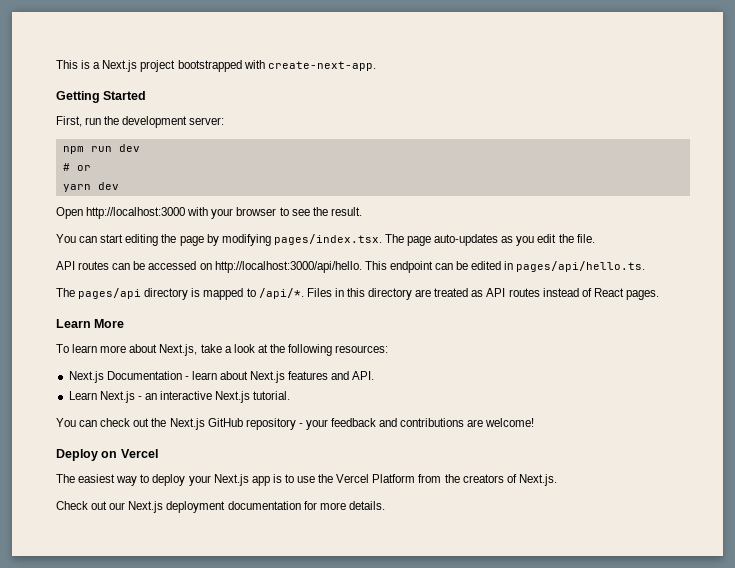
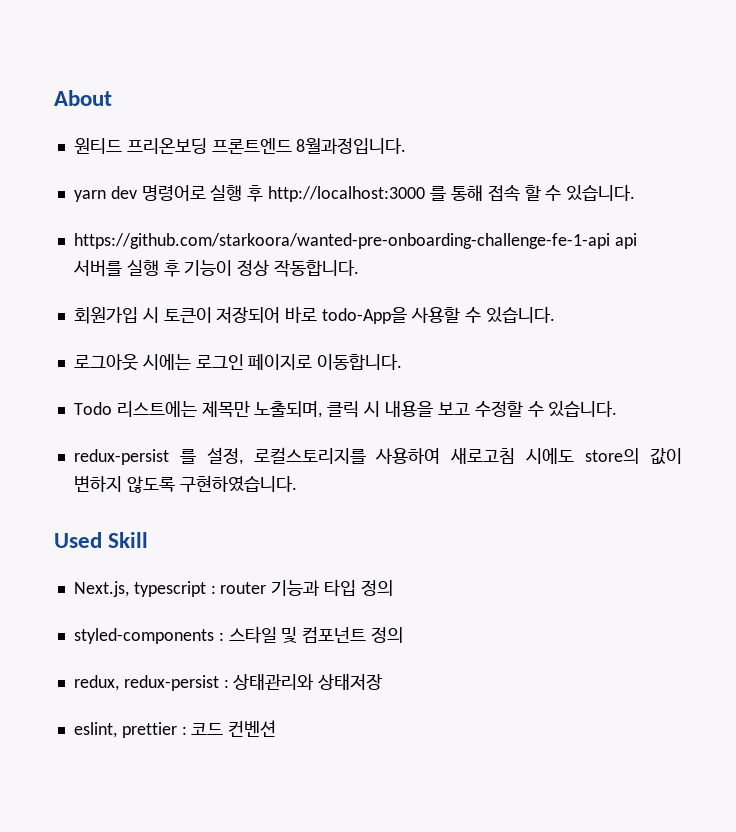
[56,60,376,72] [56,91,147,103] [56,116,225,128] [62,144,140,154] [62,163,91,171] [62,182,119,192] [56,207,362,219] [56,234,595,246] [56,261,646,273] [56,288,659,300] [56,319,125,328] [56,344,389,356] [68,371,375,383] [68,391,291,403] [56,418,535,430] [56,449,158,461] [56,474,557,486] [56,501,385,513] This is a Next.js project bootstrapped with create-next-app. // Getting Started // First, run the development server: // npm run dev // # or // yarn dev // Open http://localhost:3000 with your browser to see the result. // You can start editing the page by modifying pages/index.tsx. The page auto-updates as you edit the file. // API routes can be accessed on http://localhost:3000/api/hello. This endpoint can be edited in pages/api/hello.ts. // The pages/api directory is mapped to /api/*. Files in this directory are treated as API routes instead of React pages. // Learn More // To learn more about Next.js, take a look at the following resources: // Next.js Documentation - learn about Next.js features and API. // Learn Next.js - an interactive Next.js tutorial. // You can check out the Next.js GitHub repository - your feedback and contributions are welcome! // Deploy on Vercel // The easiest way to deploy your Next.js app is to use the Vercel Platform from the creators of Next.js. // Check out our Next.js deployment documentation for more details. -> [54,90,112,106] [73,138,407,154] [73,185,636,202] [73,233,637,249] [72,259,360,277] [73,306,555,324] [73,354,403,371] [73,401,618,418] [73,447,682,465] [73,475,297,493] [54,532,149,548] [73,579,393,597] [73,626,404,644] [73,673,383,691] [73,720,277,738] About // 원티드 프리온보딩 프론트엔드 8월과정입니다. // yarn dev 명령어로 실행 후 http://localhost:3000 를 통해 접속 할 수 있습니다. // https://github.com/starkoora/wanted-pre-onboarding-challenge-fe-1-api api 서버를 실행 후 기능이 정상 작동합니다. // 회원가입 시 토큰이 저장되어 바로 todo-App을 사용할 수 있습니다. // 로그아웃 시에는 로그인 페이지로 이동합니다. // Todo 리스트에는 제목만 노출되며, 클릭 시 내용을 보고 수정할 수 있습니다. // redux-persist 를 설정, 로컬스토리지를 사용하여 새로고침 시에도 store의 값이 변하지 않도록 구현하였습니다. // Used Skill // Next.js, typescript : router 기능과 타입 정의 // styled-components : 스타일 및 컴포넌트 정의 // redux, redux-persist : 상태관리와 상태저장 // eslint, prettier : 코드 컨벤션

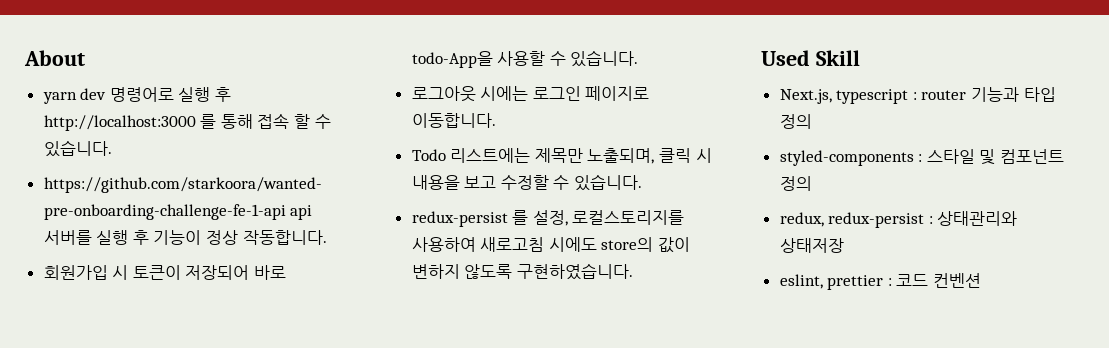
[73,138,407,154] // 원티드 프리온보딩 프론트엔드 8월과정입니다. -> (85, 58) none

